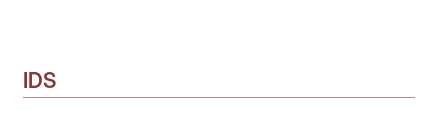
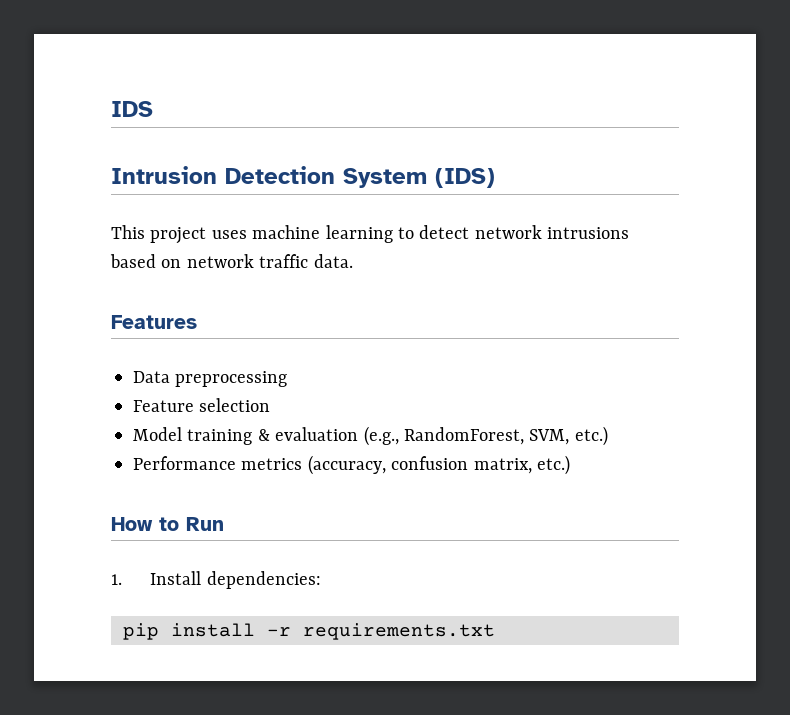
(56, 80) none -> [111,166,495,188] [111,225,630,244] [110,254,353,268] [111,315,197,329] [133,371,288,387] [133,398,271,412] [133,426,608,446] [133,455,570,475] [111,517,224,531] [111,571,321,589] [123,623,495,640] // Intrusion Detection System (IDS) // This project uses machine learning to detect network intrusions based on network traffic data. // Features // Data preprocessing // Feature selection // Model training & evaluation (e.g., RandomForest, SVM, etc.) // Performance metrics (accuracy, confusion matrix, etc.) // How to Run // 1. Install dependencies: // pip install -r requirements.txt

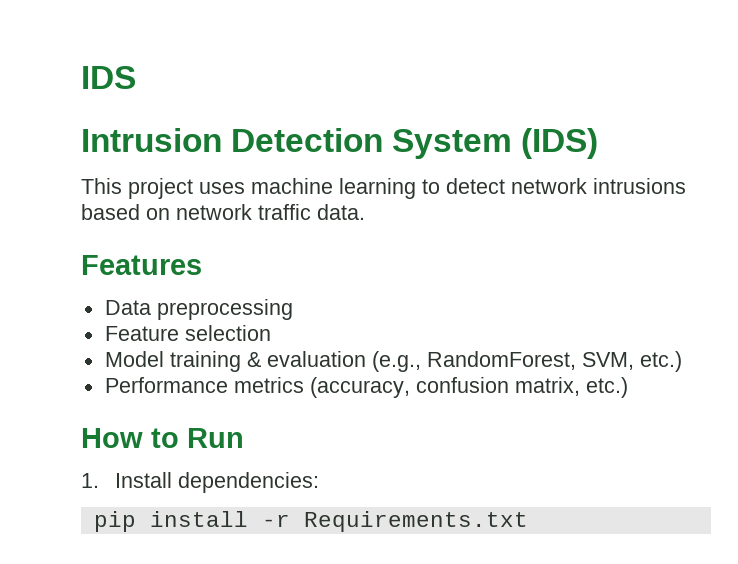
[303,623,495,640] requirements.txt -> [303,511,528,532] Requirements.txt

